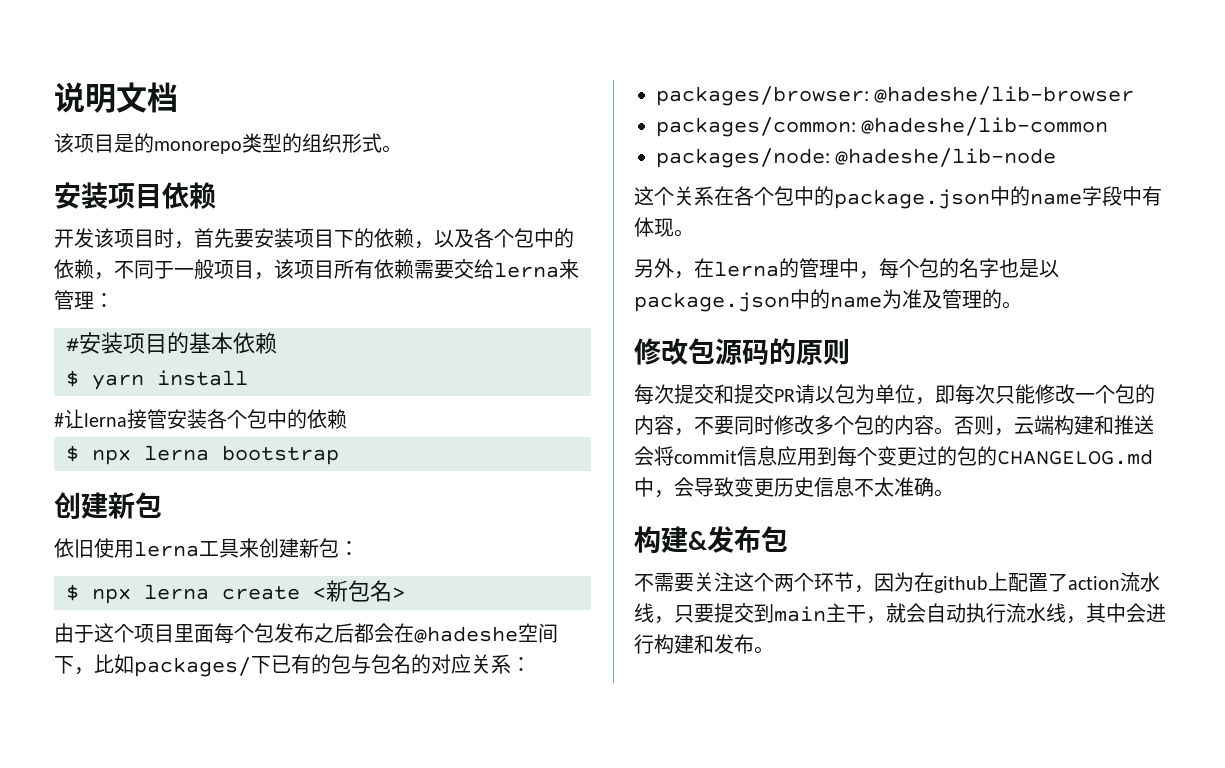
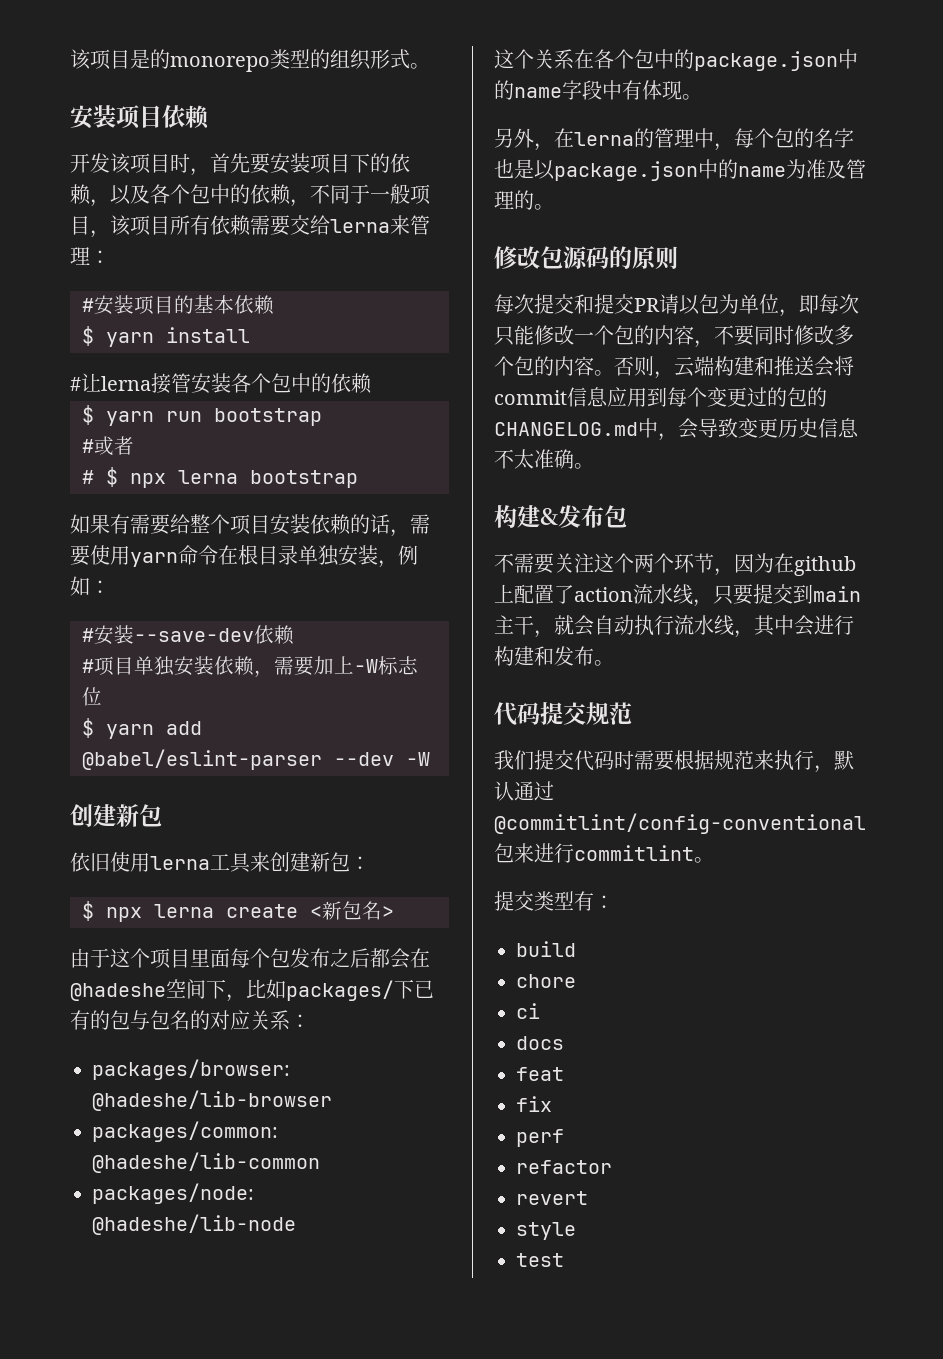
[54,82,178,113] 说明文档 // -> (70, 59) none
[92,445,339,465] npx lerna bootstrap -> [106,408,322,426] [82,436,134,456] [82,467,358,488] [70,514,430,537] [70,545,418,568] [70,576,110,596] [82,625,294,645] [82,656,418,677] [82,687,102,706] [82,718,202,739] [82,749,430,770] yarn run bootstrap // #或者 // # $ npx lerna bootstrap // 如果有需要给整个项目安装依赖的话，需要使用yarn命令在根目录单独安装，例如： // #安装--save-dev依赖 // #项目单独安装依赖，需要加上-W标志位 // $ yarn add @babel/eslint-parser --dev -W
(774, 650) none -> [494,702,632,726] [494,750,854,773] [494,781,554,801] [494,813,866,834] [494,843,714,863] [494,891,614,911] [516,941,576,957] [516,974,576,988] [516,1003,540,1019] [516,1036,564,1050] [516,1067,564,1081] [516,1096,552,1112] [516,1129,564,1147] [516,1160,612,1174] [516,1191,588,1205] [516,1222,576,1240] [516,1253,564,1267] // 代码提交规范 // 我们提交代码时需要根据规范来执行，默认通过@commitlint/config-conventional包来进行commitlint。 // 提交类型有： // build // chore // ci // docs // feat // fix // perf // refactor // revert // style // test

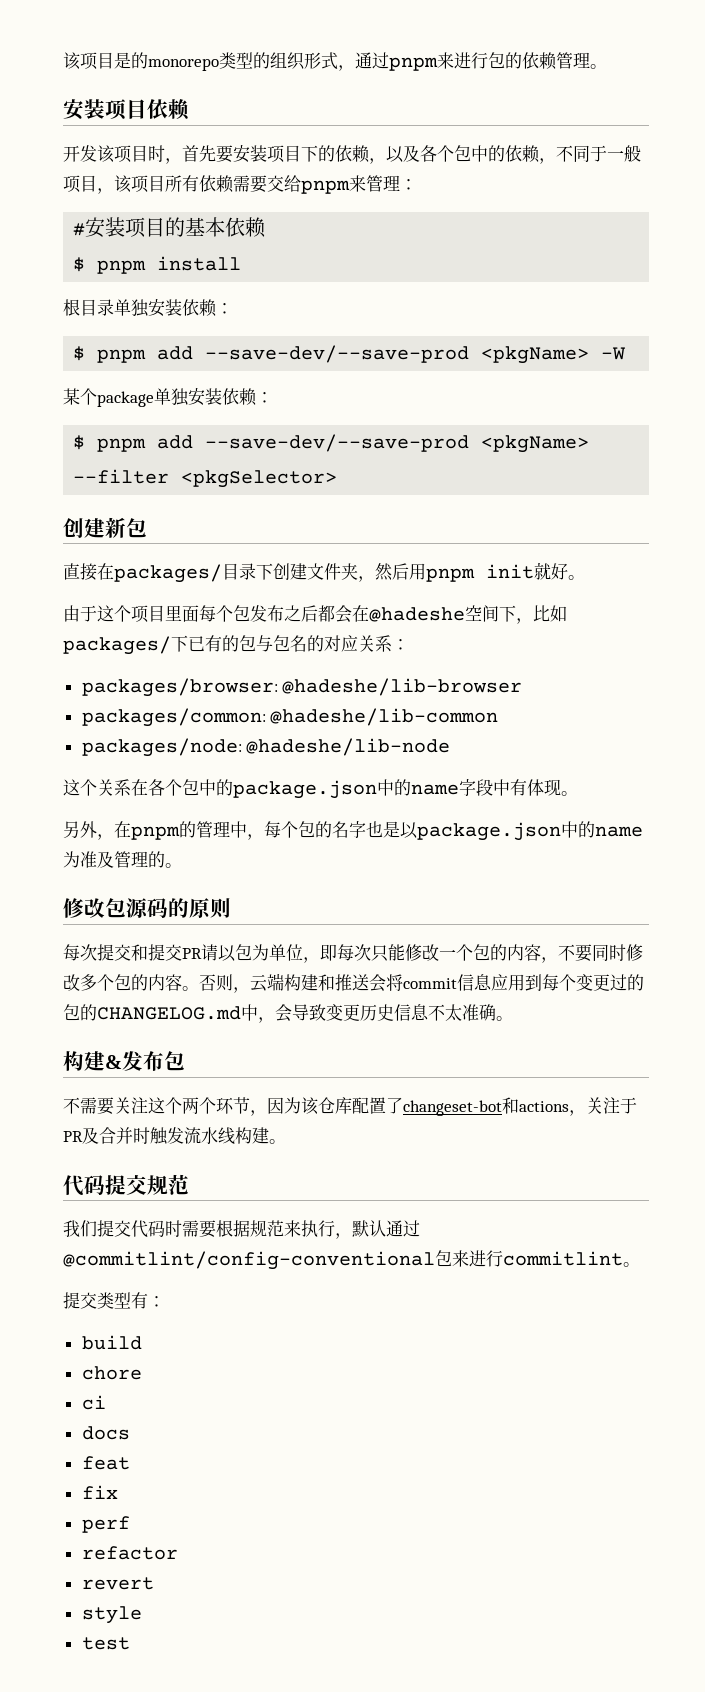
(410, 59) none -> [338,52,590,71] ，通过pnpm来进行包的依赖管理
[330,219,390,233] lerna -> [301,180,350,194] pnpm
[106,332,154,347] yarn -> [97,260,147,274] pnpm
[70,373,372,394] [82,405,322,426] [82,436,134,456] [82,467,358,488] [70,514,430,537] [70,545,238,567] #让lerna接管安装各个包中的依赖 // $ yarn run bootstrap // #或者 // # $ npx lerna bootstrap // 如果有需要给整个项目安装依赖的话，需要使用yarn命令在 -> (242, 263) none
[378,545,418,568] [70,576,110,596] [82,625,294,645] [82,656,418,677] [82,687,102,706] [82,718,202,739] [82,749,430,770] [70,804,162,827] [70,852,370,873] [82,901,394,922] ，例如： // #安装--save-dev依赖 // #项目单独安装依赖，需要加上-W标志位 // $ yarn add @babel/eslint-parser --dev -W // 创建新包 // 依旧使用lerna工具来创建新包： // $ npx lerna create <新包名> -> [182,299,233,317] [73,345,627,364] [63,388,273,407] [73,434,590,453] [73,469,338,488] [63,517,147,538] [63,562,585,583] 依赖： // $ pnpm add --save-dev/--save-prod <pkgName> -W // 某个package单独安装依赖： // $ pnpm add --save-dev/--save-prod <pkgName> --filter <pkgSelector> // 创建新包 // 直接在packages/目录下创建文件夹，然后用pnpm init就好。
[574,132,634,146] lerna -> [131,826,180,840] pnpm
[774,553,856,576] [494,584,861,607] [494,615,854,638] [494,646,594,666] 在github上配置了action流水线，只要提交到main主干，就会自动执行流水线，其中会进行构建和发布 -> [301,1097,637,1116] [63,1127,269,1145] 该仓库配置了changeset-bot和actions，关注于PR及合并时触发流水线构建

